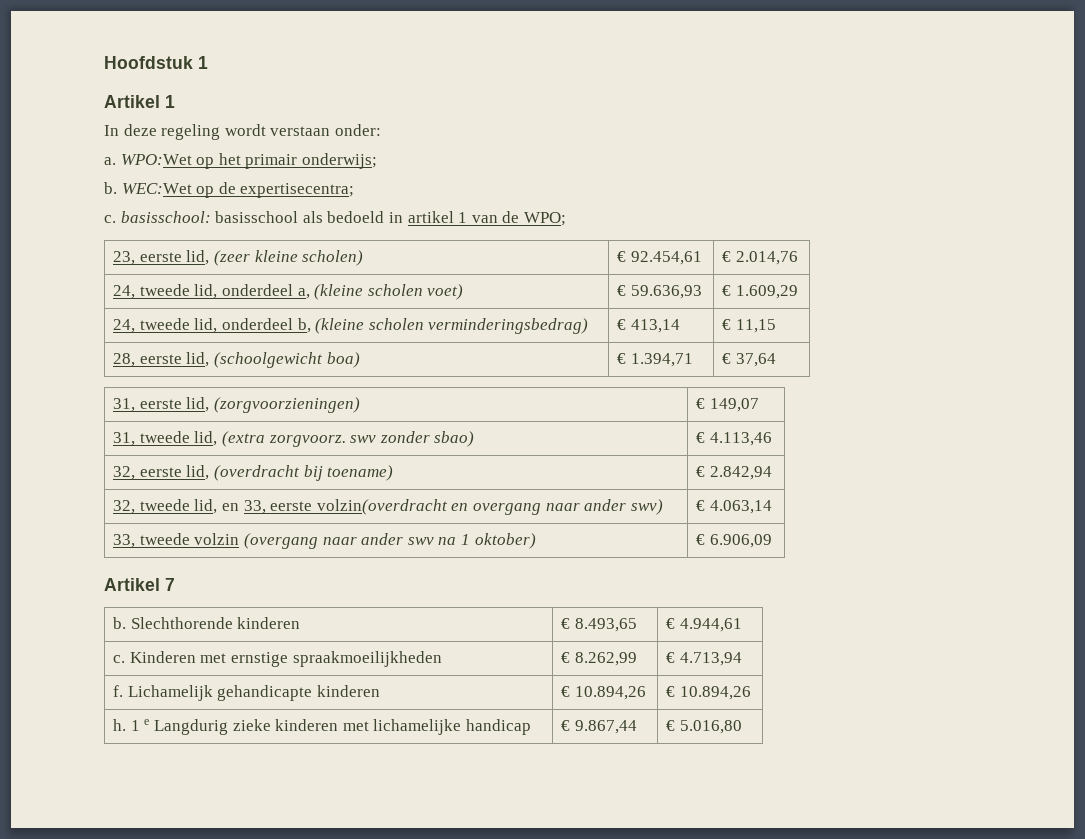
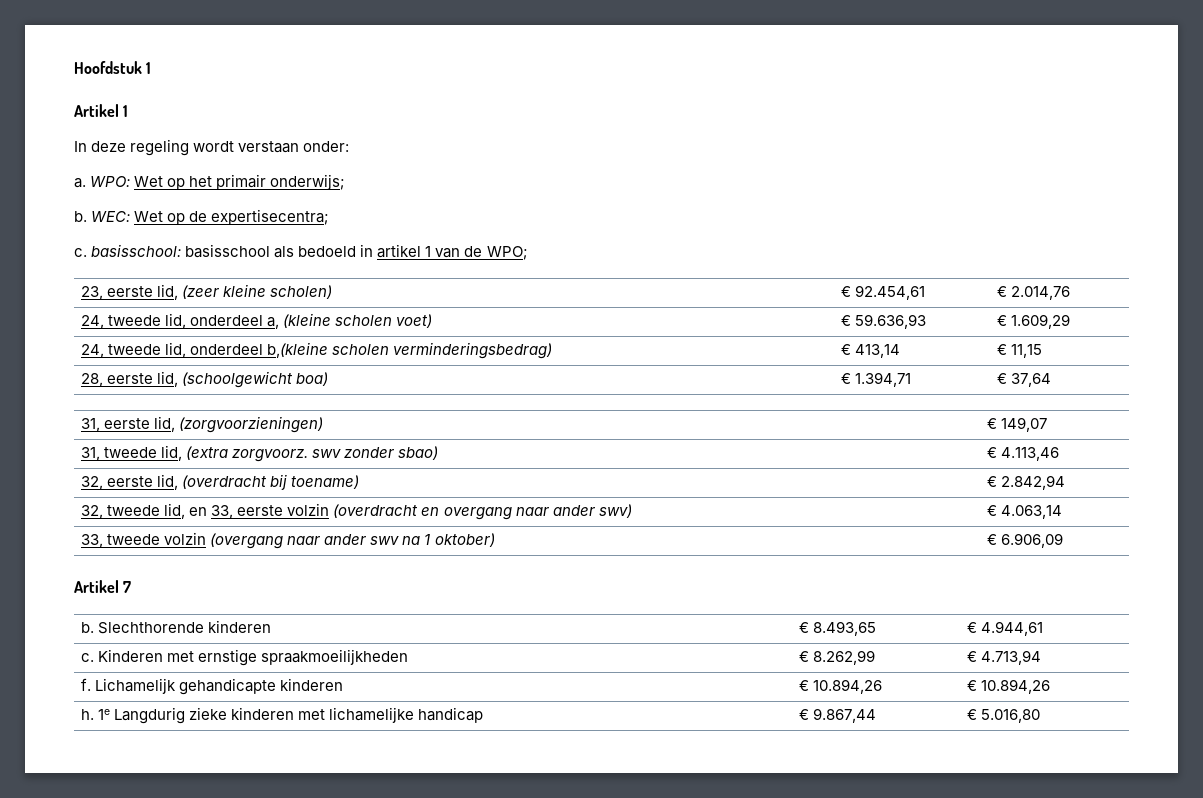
[120,154,192,165] WPO:Wet -> [90,176,164,187] WPO: Wet
[121,183,192,194] WEC:Wet -> [91,211,164,222] WEC: Wet
[297,318,365,334] b, (kleine -> [267,342,329,358] b,(kleine
[316,499,448,515] volzin(overdracht -> [287,503,419,518] volzin (overdracht
[130,719,150,731] 1 e -> [98,709,111,720] 1e

